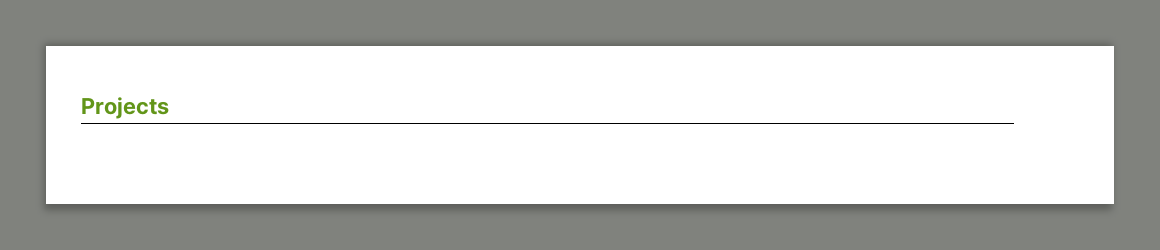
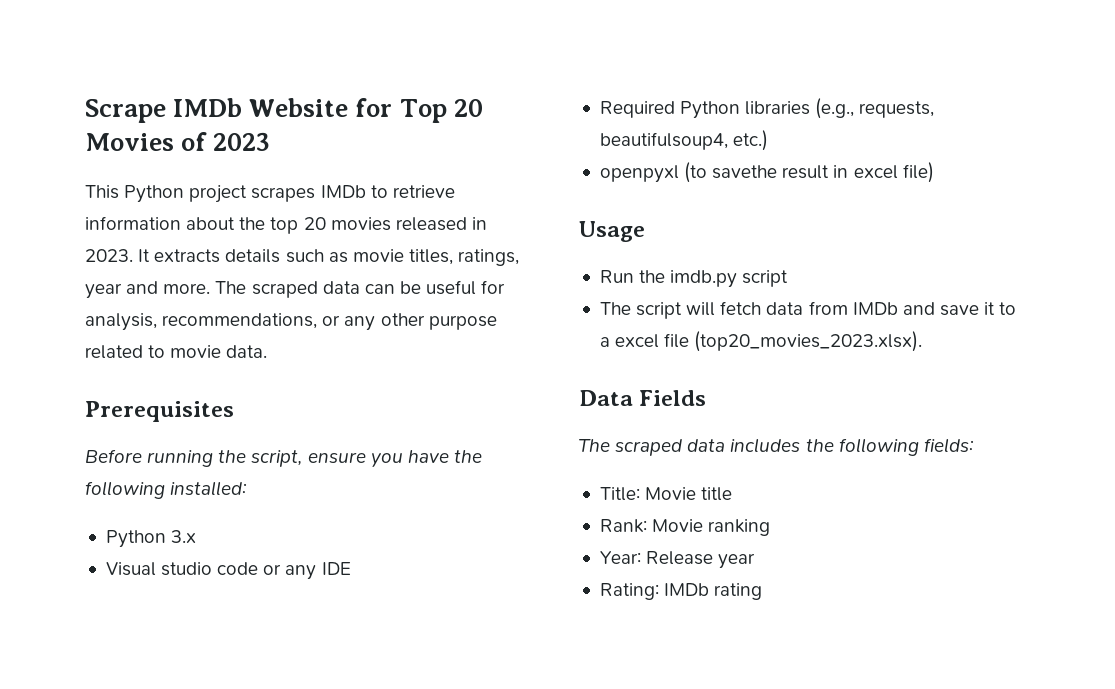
[81,97,169,119] Projects -> [85,98,483,123] [85,132,271,151] [85,185,455,203] [85,216,487,234] [85,249,520,266] [85,280,506,299] [85,313,497,331] [85,345,268,359] [85,401,234,422] [85,449,482,468] [85,481,248,499] [105,530,197,548] [105,562,351,580] [599,98,935,119] [599,130,769,151] [599,162,934,183] [579,221,645,242] [599,270,789,288] [599,301,1017,319] [599,331,923,352] [579,390,707,406] [579,438,974,456] [599,487,733,501] [599,519,771,536] [599,551,756,569] [599,583,763,600] Scrape IMDb Website for Top 20 Movies of 2023 // This Python project scrapes IMDb to retrieve information about the top 20 movies released in 2023. It extracts details such as movie titles, ratings, year and more. The scraped data can be useful for analysis, recommendations, or any other purpose related to movie data. // Prerequisites // Before running the script, ensure you have the following installed: // Python 3.x // Visual studio code or any IDE // Required Python libraries (e.g., requests, beautifulsoup4, etc.) // openpyxl (to savethe result in excel file) // Usage // Run the imdb.py script // The script will fetch data from IMDb and save it to a excel file (top20_movies_2023.xlsx). // Data Fields // The scraped data includes the following fields: // Title: Movie title // Rank: Movie ranking // Year: Release year // Rating: IMDb rating

